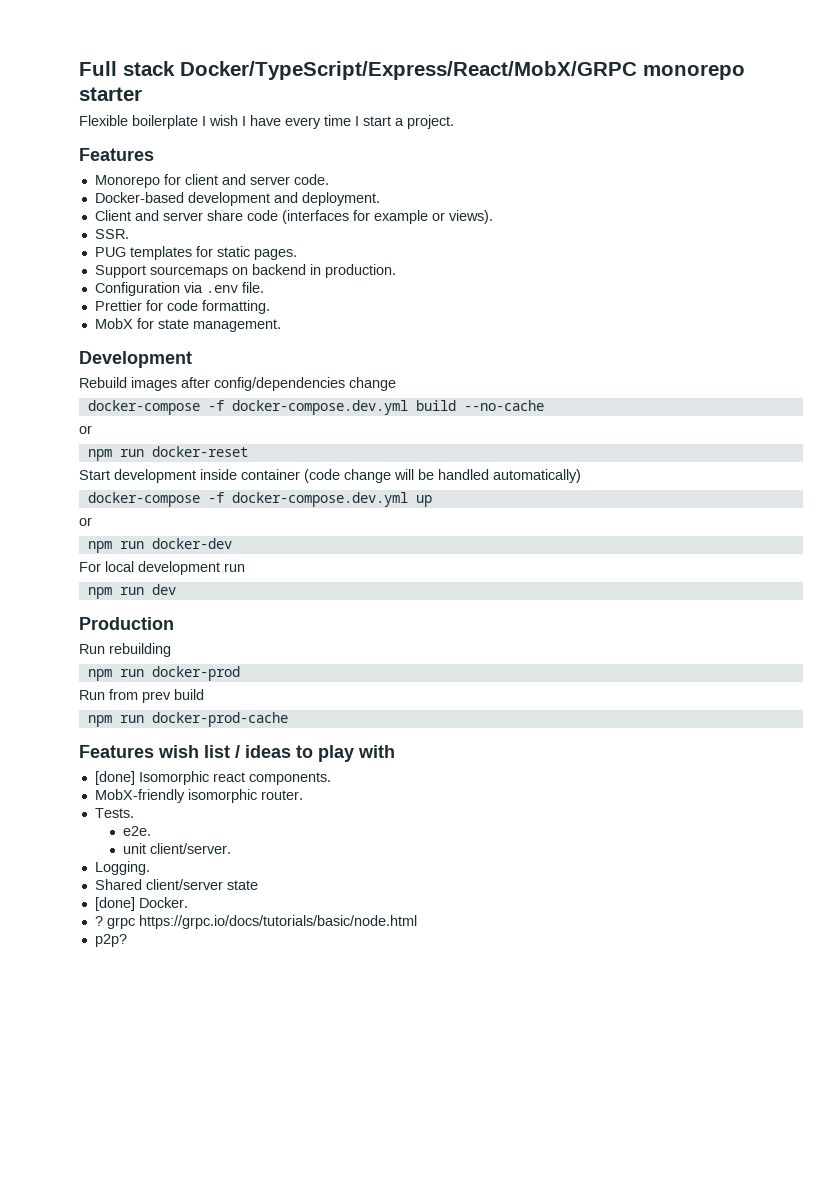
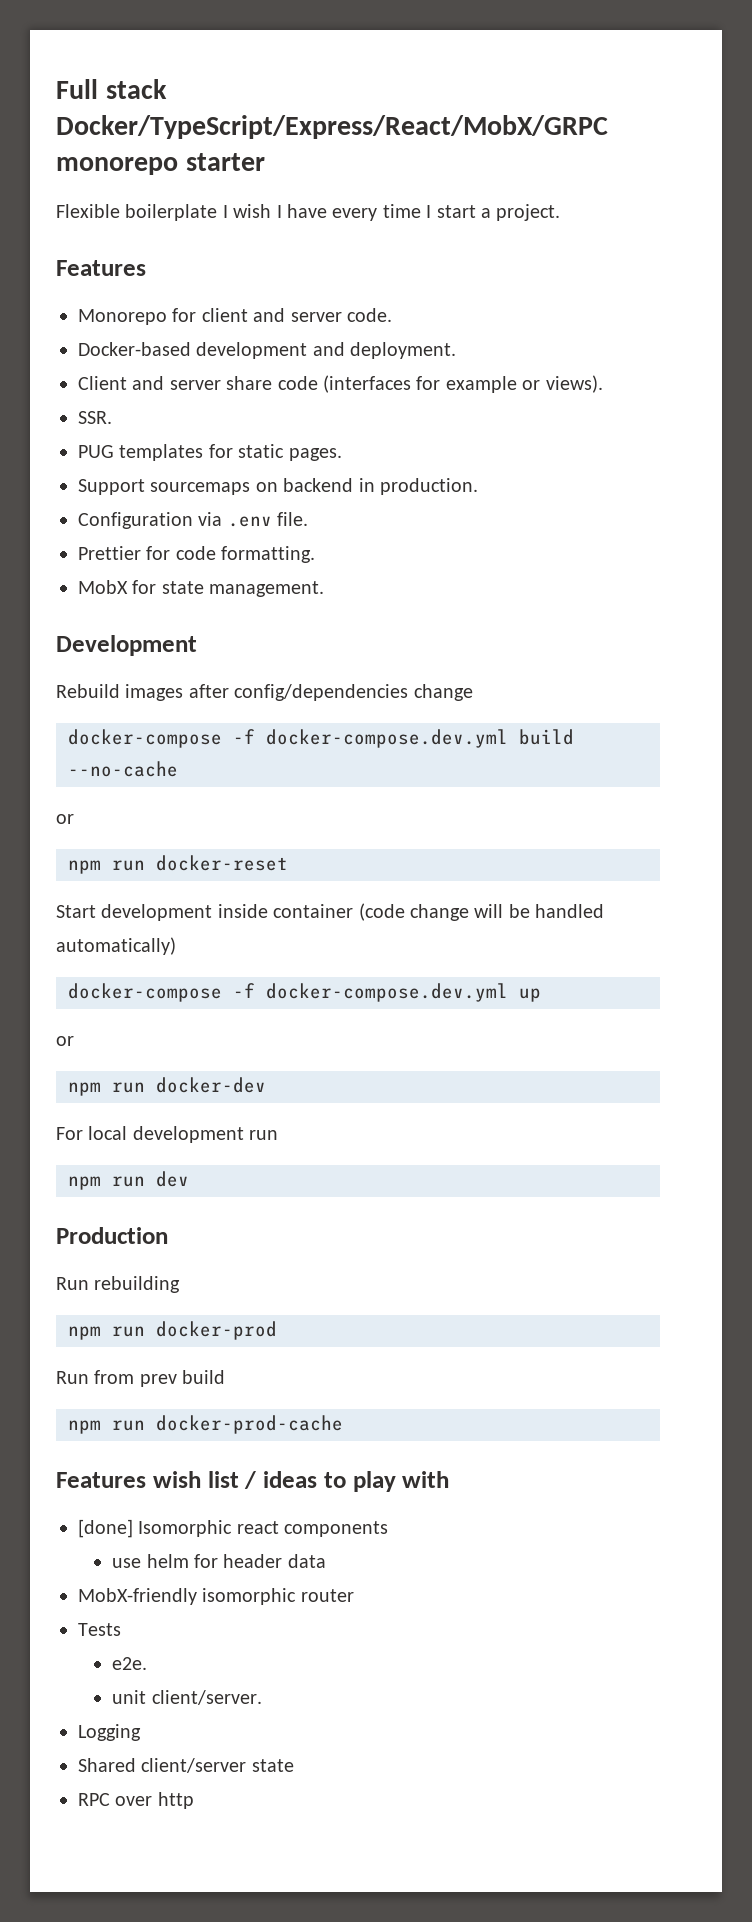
[248,772,331,785] components. -> [284,1521,389,1537] [112,1554,326,1568] components // use helm for header data
[260,790,303,800] [94,808,134,818] router. // Tests. -> [300,1589,354,1602] [78,1623,121,1636] router // Tests
[94,861,150,875] Logging. -> [78,1724,141,1741] Logging
[94,897,188,911] [94,915,417,929] [94,934,127,947] [done] Docker. // ? grpc https://grpc.io/docs/tutorials/basic/node.html // p2p? -> [78,1792,194,1809] RPC over http

